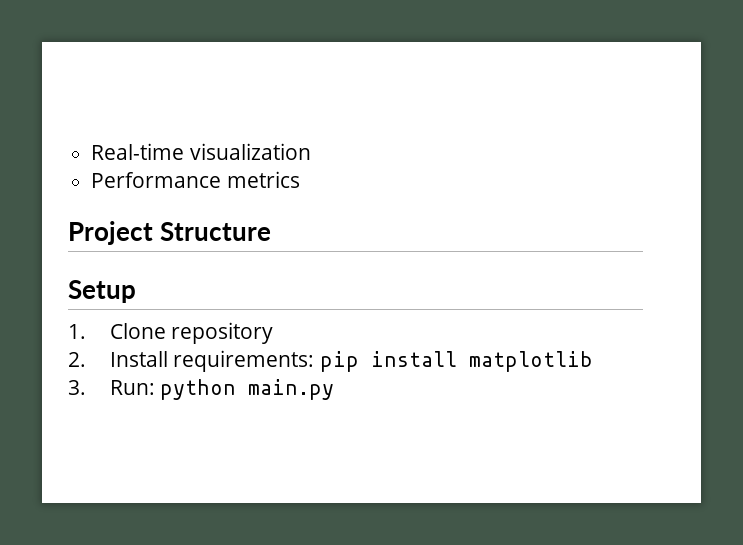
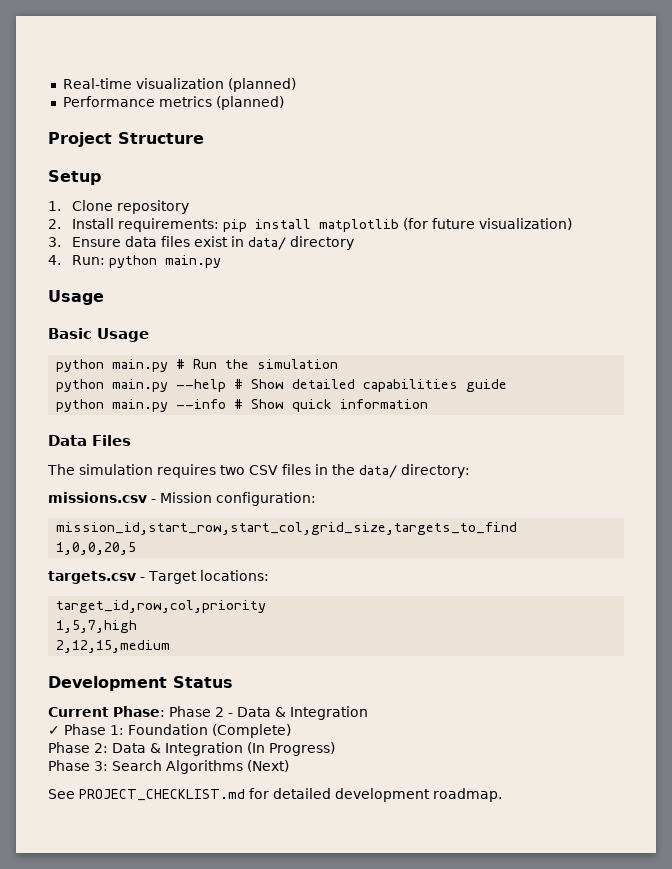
(311, 151) none -> [227,78,296,92] (planned)
(300, 179) none -> [215,96,284,110] (planned)
[68,379,335,400] // 3. Run: python main.py -> [402,218,572,230] [48,236,354,250] [48,255,221,268] [48,290,104,305] [48,328,149,342] [56,359,339,372] [56,379,508,392] [56,399,429,412] [48,435,131,446] [47,464,470,478] [48,492,316,506] [56,522,518,535] [56,542,137,555] [48,570,269,584] [56,600,267,613] [56,620,138,633] [56,640,171,653] [48,676,233,691] [48,706,368,720] [48,724,291,738] [48,742,335,756] [48,760,289,774] [48,788,502,802] (for future visualization) // 3. Ensure data files exist in data/ directory // 4. Run: python main.py // Usage // Basic Usage // python main.py # Run the simulation // python main.py --help # Show detailed capabilities guide // python main.py --info # Show quick information // Data Files // The simulation requires two CSV files in the data/ directory: // missions.csv - Mission configuration: // mission_id,start_row,start_col,grid_size,targets_to_find // 1,0,0,20,5 // targets.csv - Target locations: // target_id,row,col,priority // 1,5,7,high // 2,12,15,medium // Development Status // Current Phase: Phase 2 - Data & Integration // ✓ Phase 1: Foundation (Complete) // Phase 2: Data & Integration (In Progress) // Phase 3: Search Algorithms (Next) // See PROJECT_CHECKLIST.md for detailed development roadmap.

